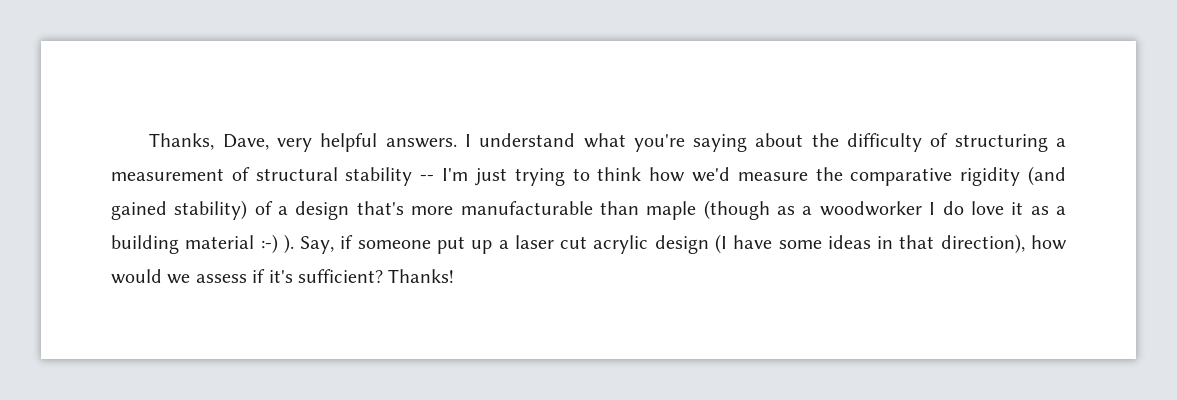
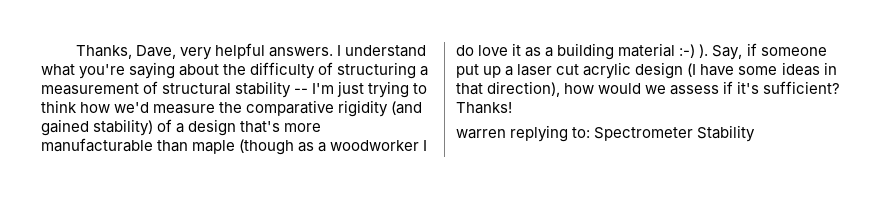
(455, 276) none -> [456,125,756,142] // warren replying to: Spectrometer Stability

